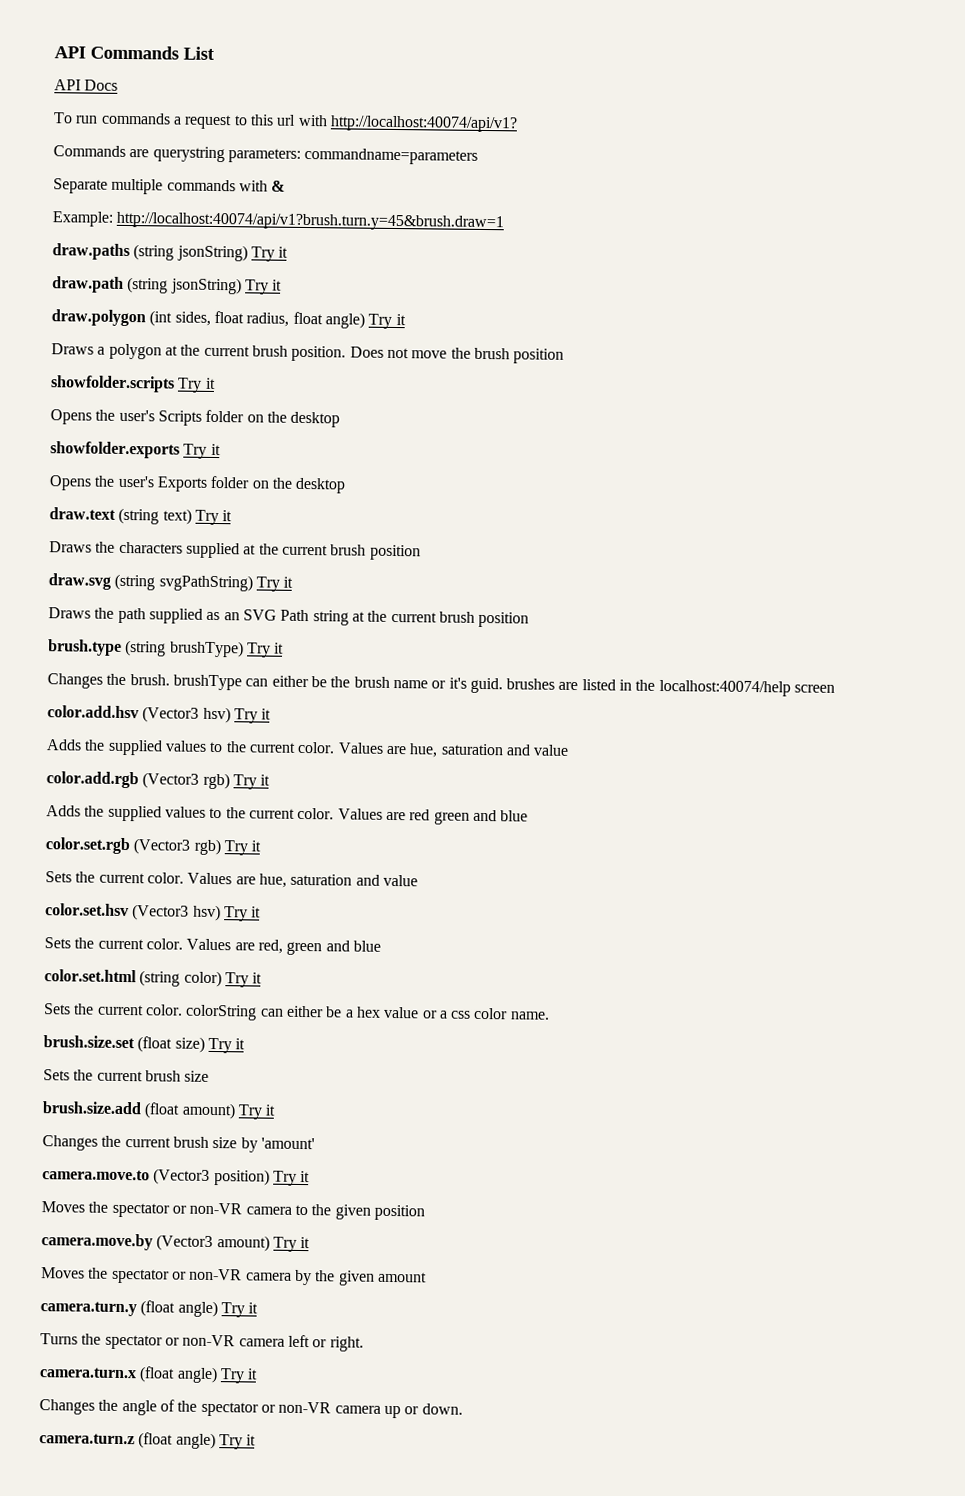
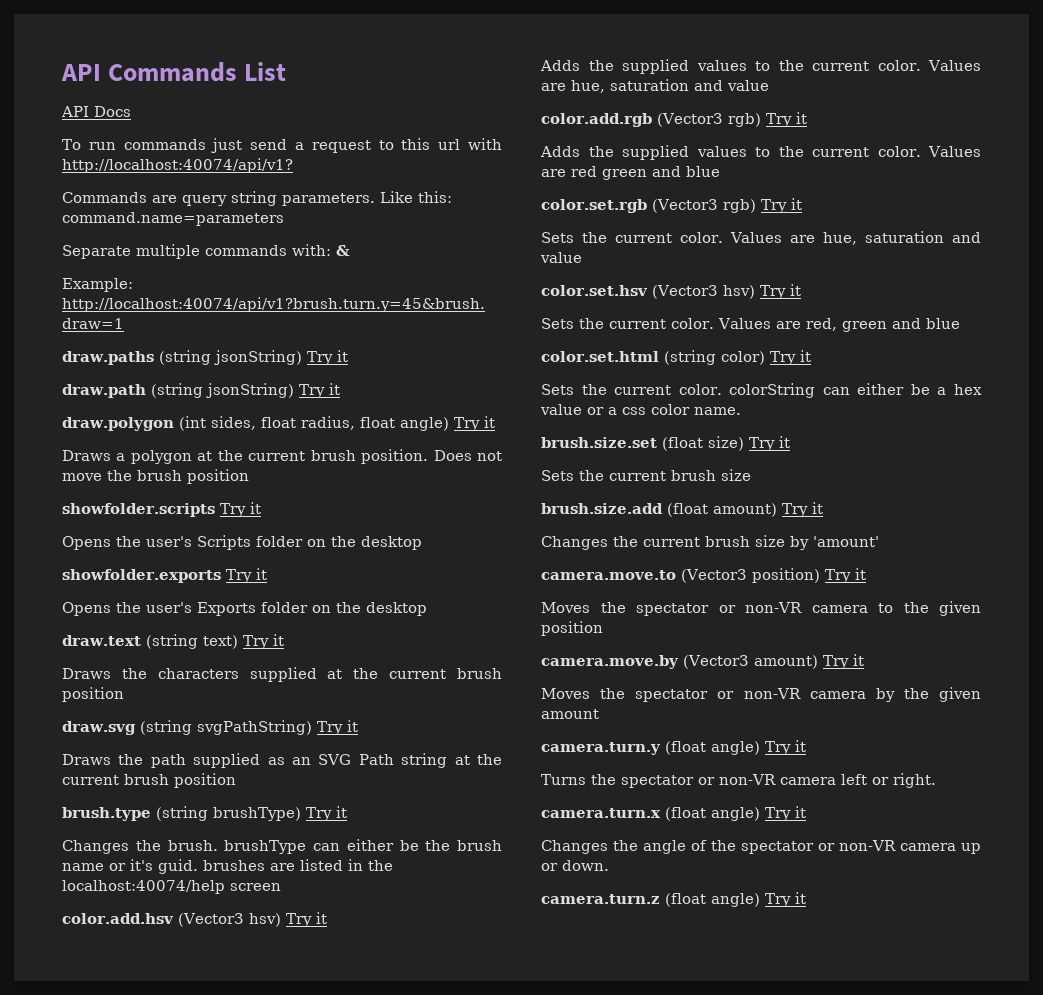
(171, 118) none -> [211,138,288,153] just send
[152,146,479,165] querystring parameters: commandname=parameters -> [182,191,452,206] [62,212,284,226] query string parameters. Like this: command.name=parameters
[238,180,268,192] with -> [292,244,331,256] with:

